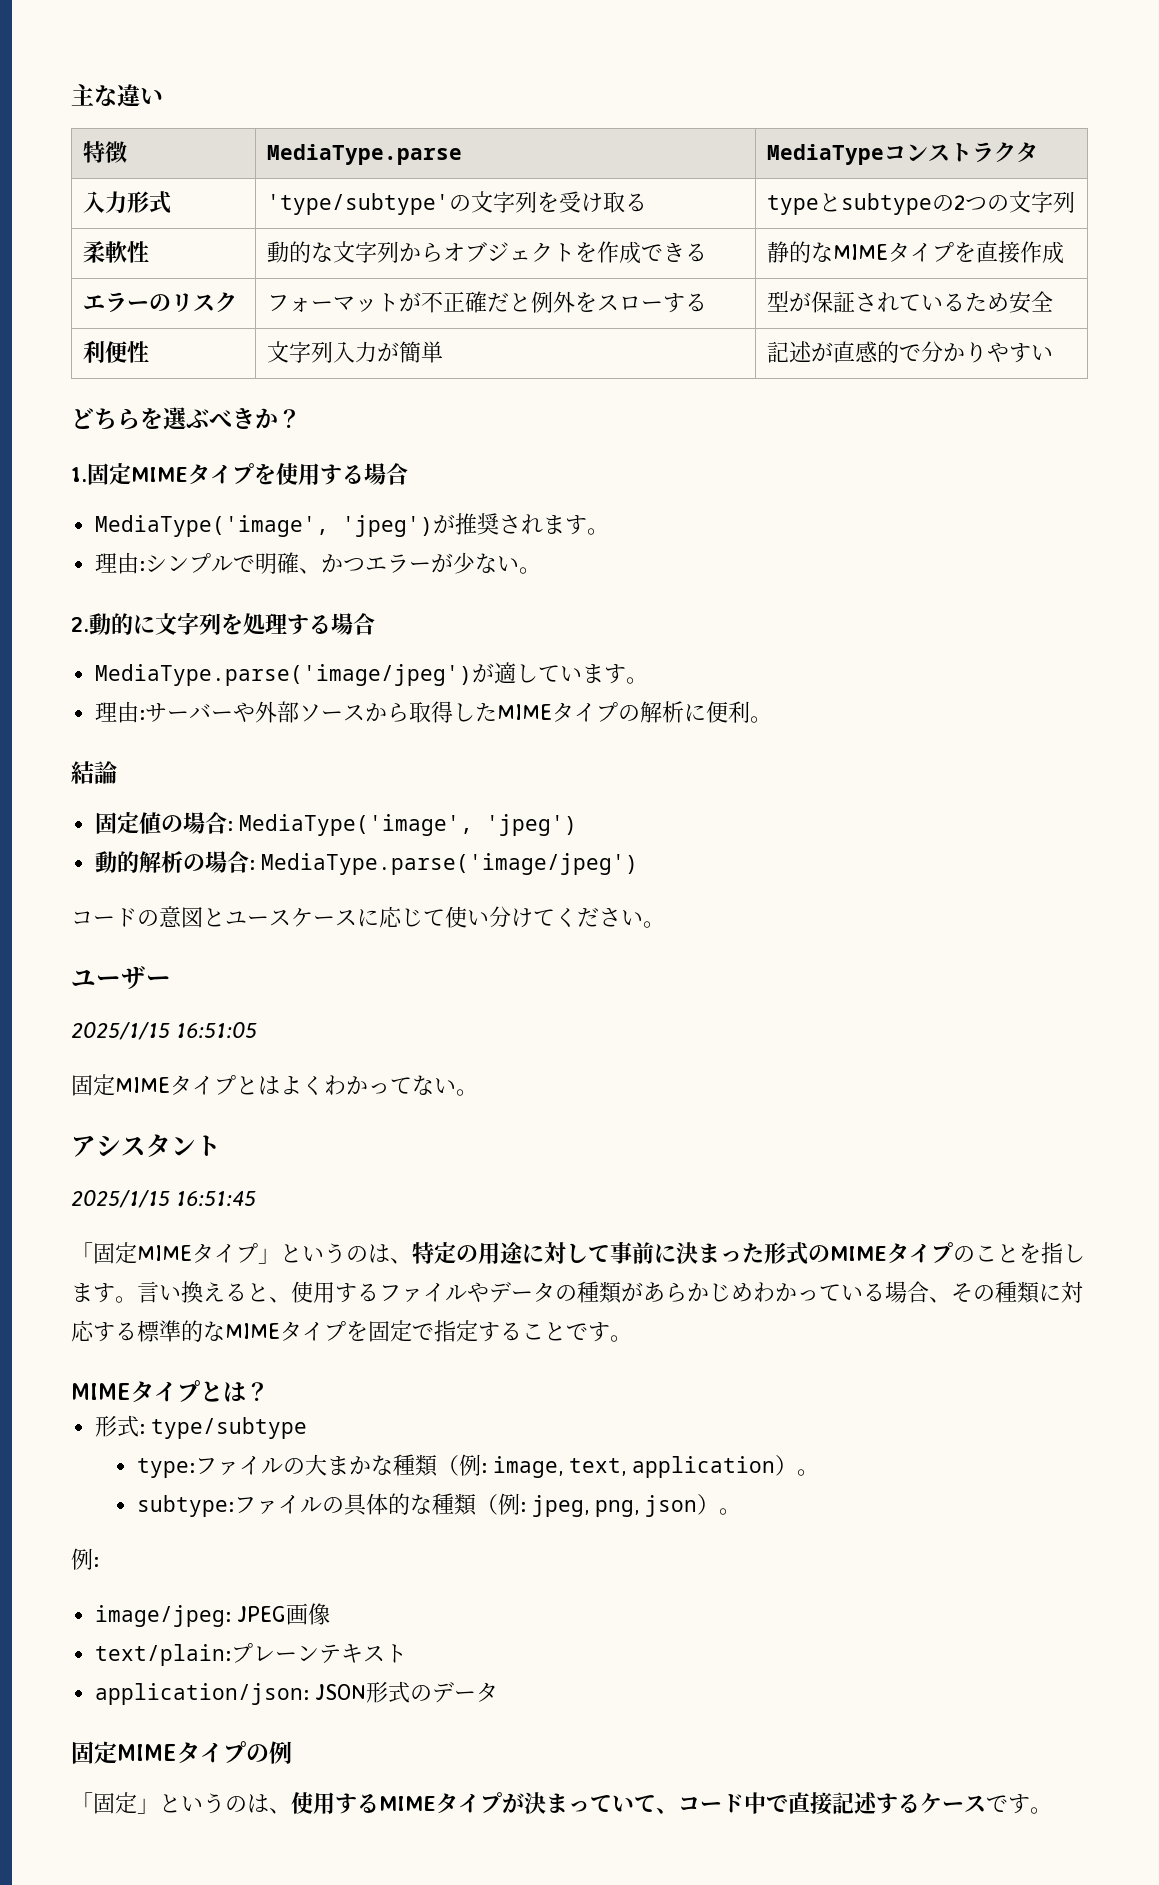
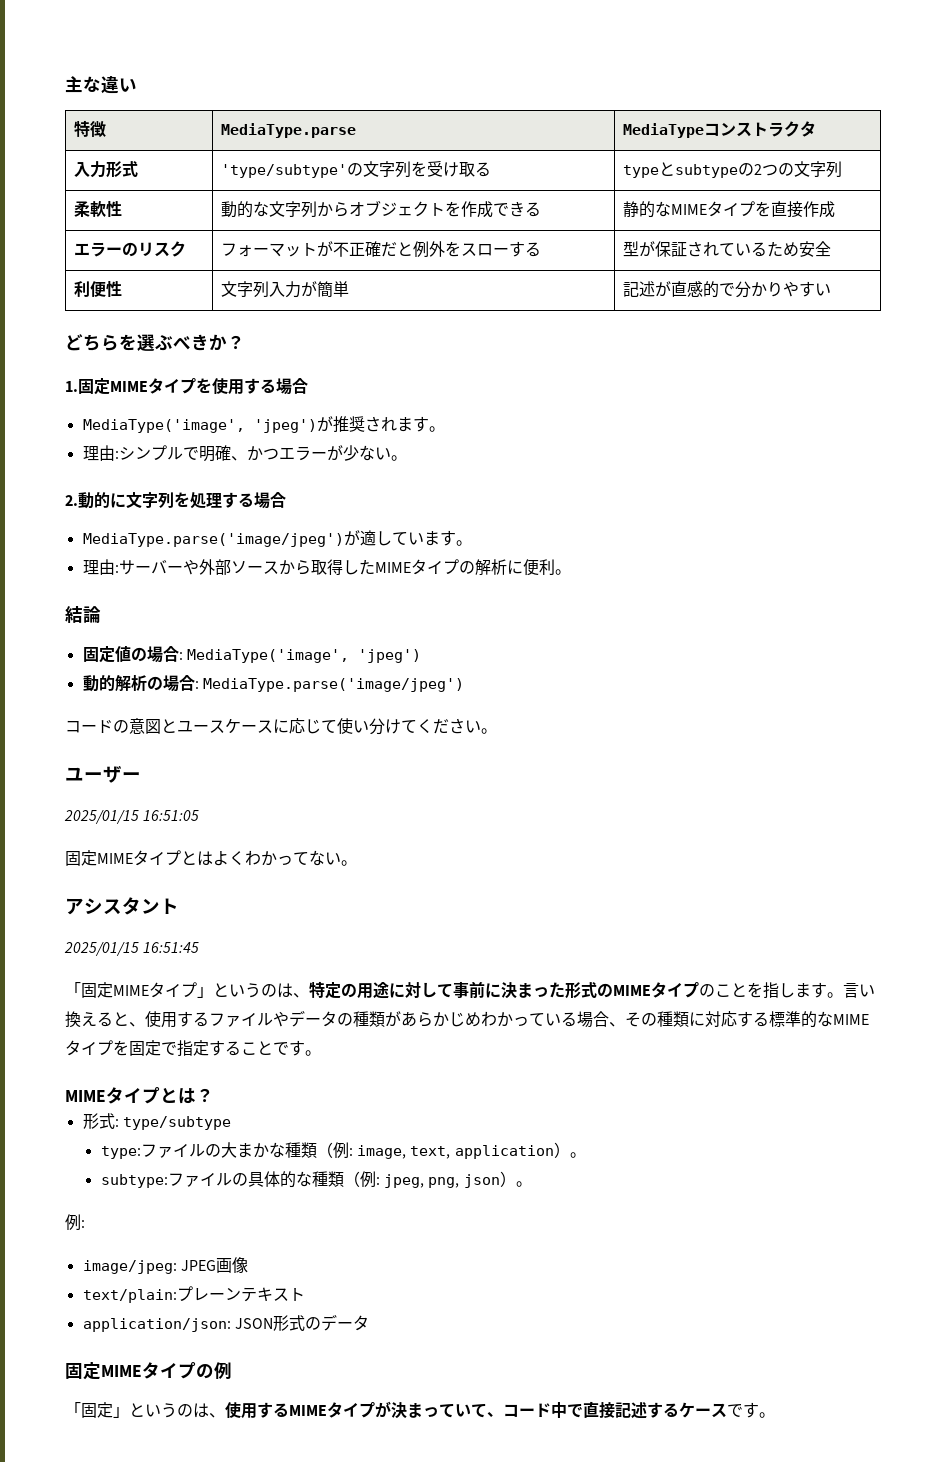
[71,1022,170,1040] 2025/1/15 -> [64,810,139,824] 2025/01/15
[71,1190,170,1208] 2025/1/15 -> [64,942,139,956] 2025/01/15

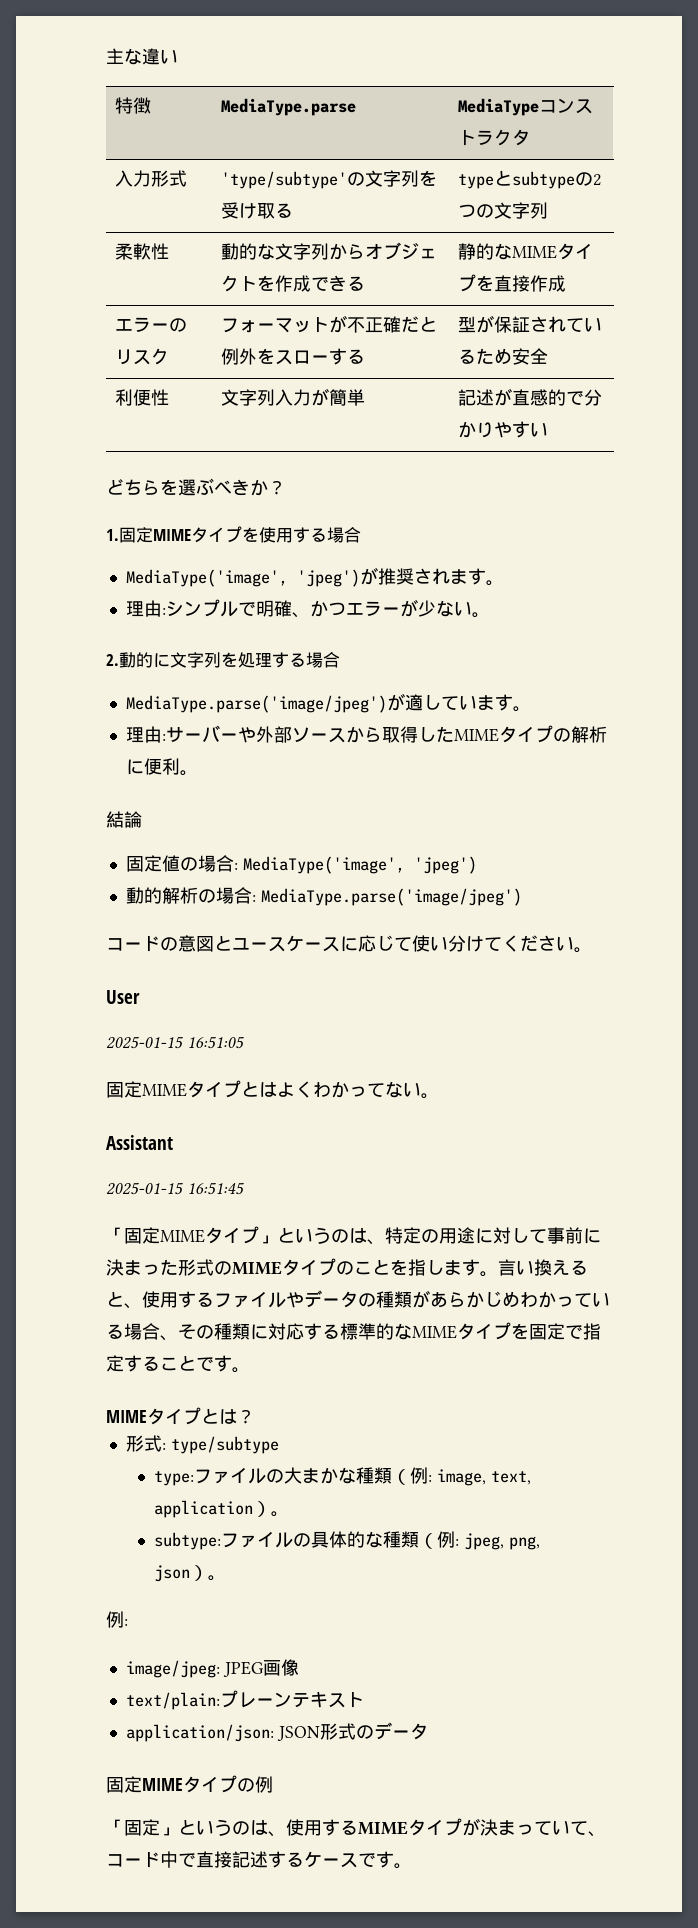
[65,765,141,783] [64,810,139,824] ユーザー // 2025/01/15 -> [106,990,140,1004] [106,1037,183,1049] User // 2025-01-15
[65,897,179,915] [64,942,139,956] アシスタント // 2025/01/15 -> [106,1135,173,1150] [106,1183,183,1195] Assistant // 2025-01-15

